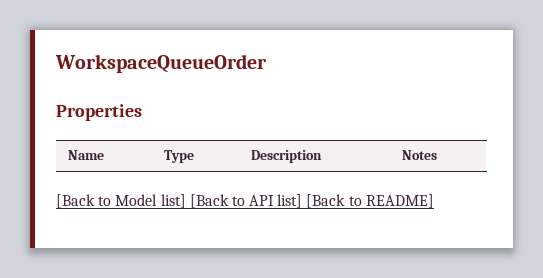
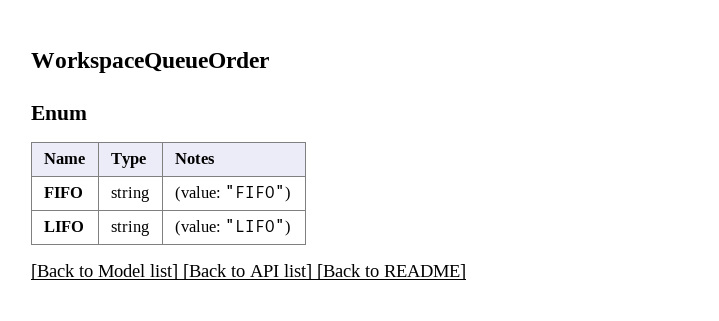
[56,104,142,121] Properties -> [31,106,87,120] Enum
[250,150,322,163] [401,150,437,160] Description | Notes -> [174,153,215,164] [43,187,83,198] [110,187,149,202] [174,185,291,202] [43,221,84,232] [110,221,149,236] [174,219,291,236] Notes // FIFO | string | (value: "FIFO") // LIFO | string | (value: "LIFO")

